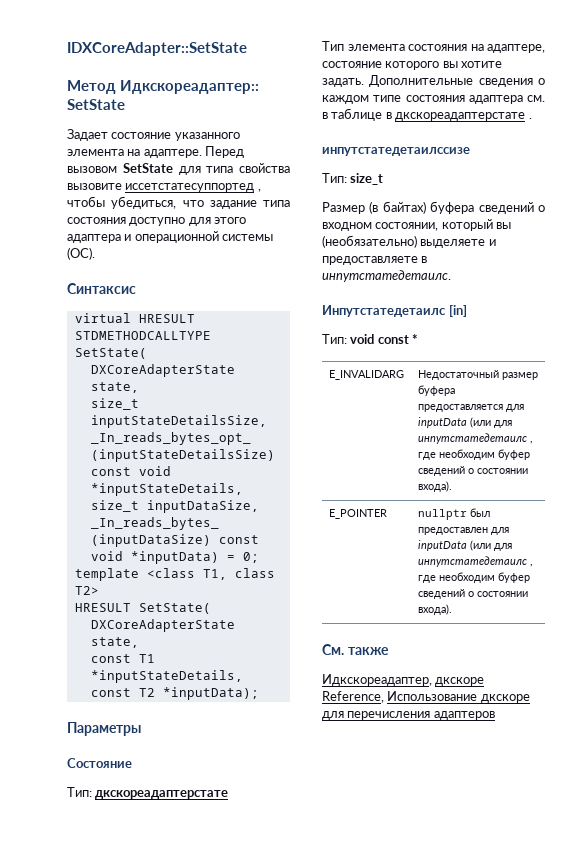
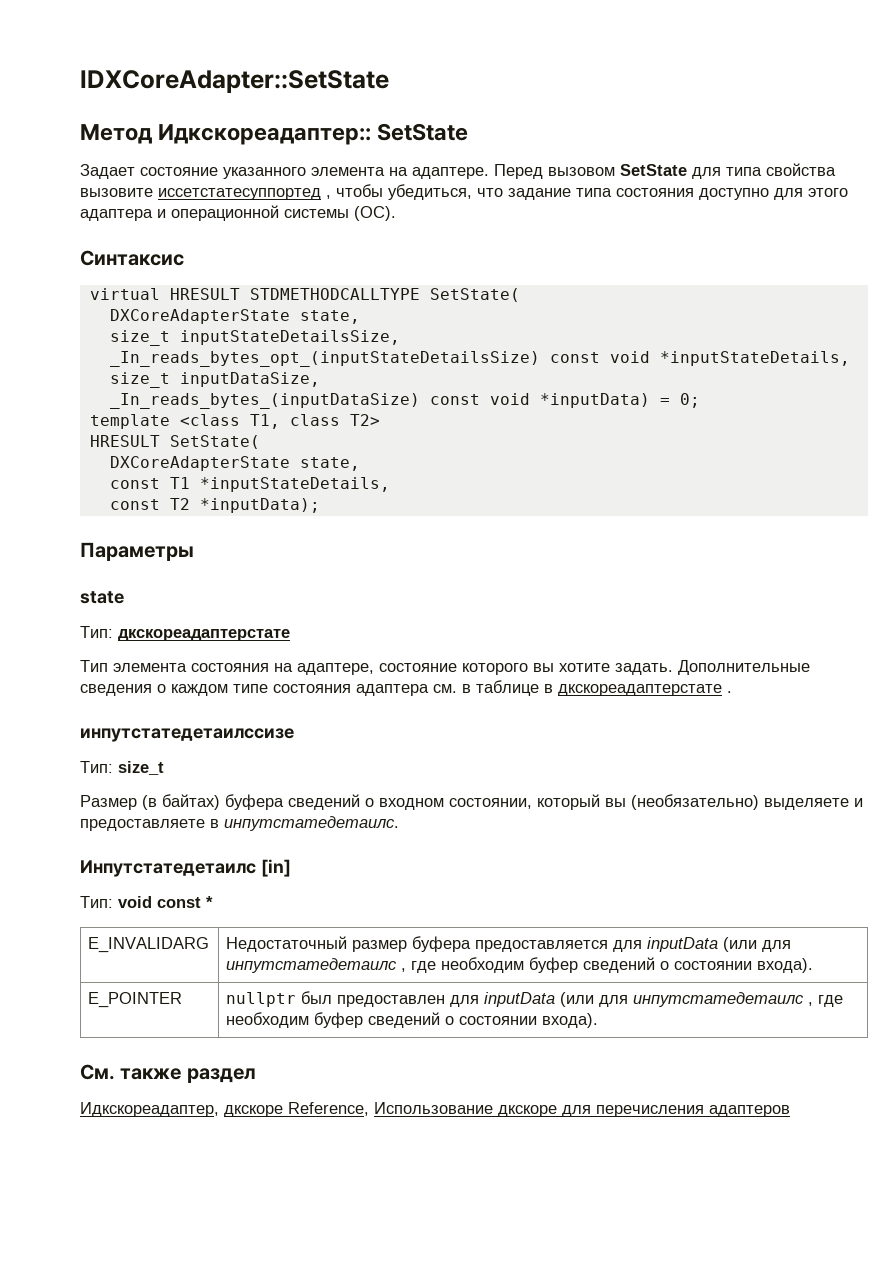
[67,758,132,768] Состояние -> [80,591,124,604] state
(389, 651) none -> [186,1068,256,1083] раздел

